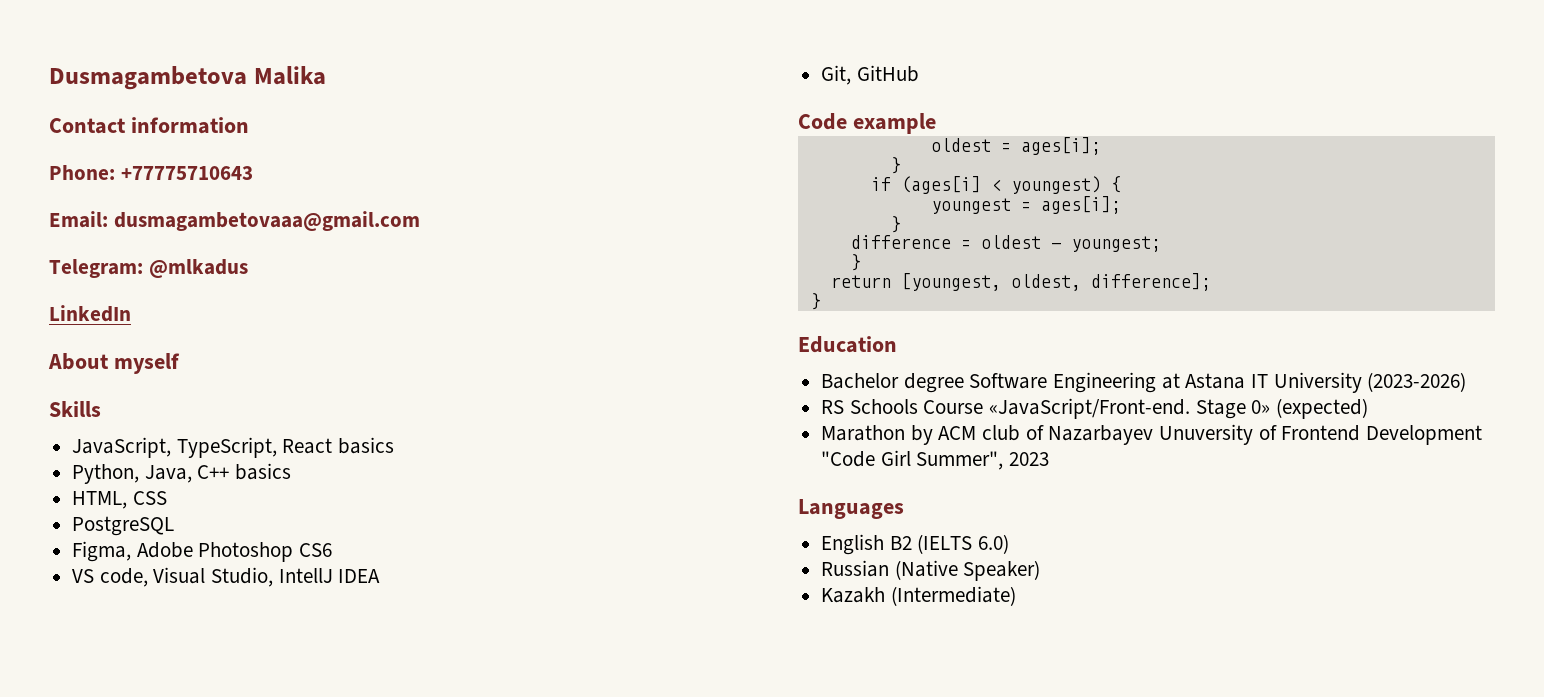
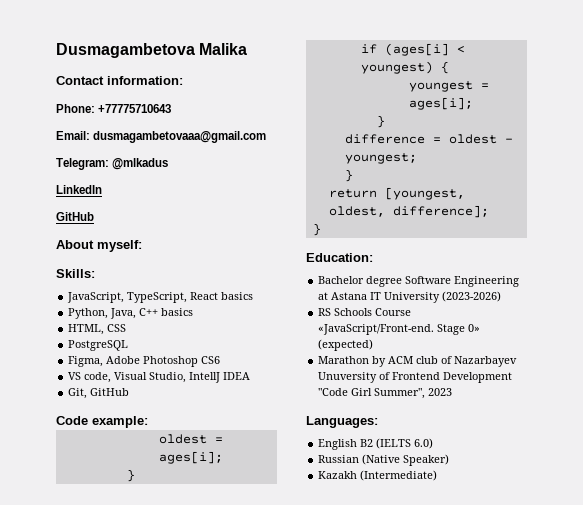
[130,117,249,134] information -> [107,76,183,85] information:
(131, 313) none -> [56,212,94,221] // GitHub
[113,353,180,374] [49,401,101,417] myself // Skills -> [97,240,142,252] [56,269,95,278] myself: // Skills:
[852,113,936,134] example -> [92,416,148,428] example:
[798,336,897,353] Education -> [306,253,373,262] Education:
[798,499,904,519] Languages -> [306,416,378,428] Languages:

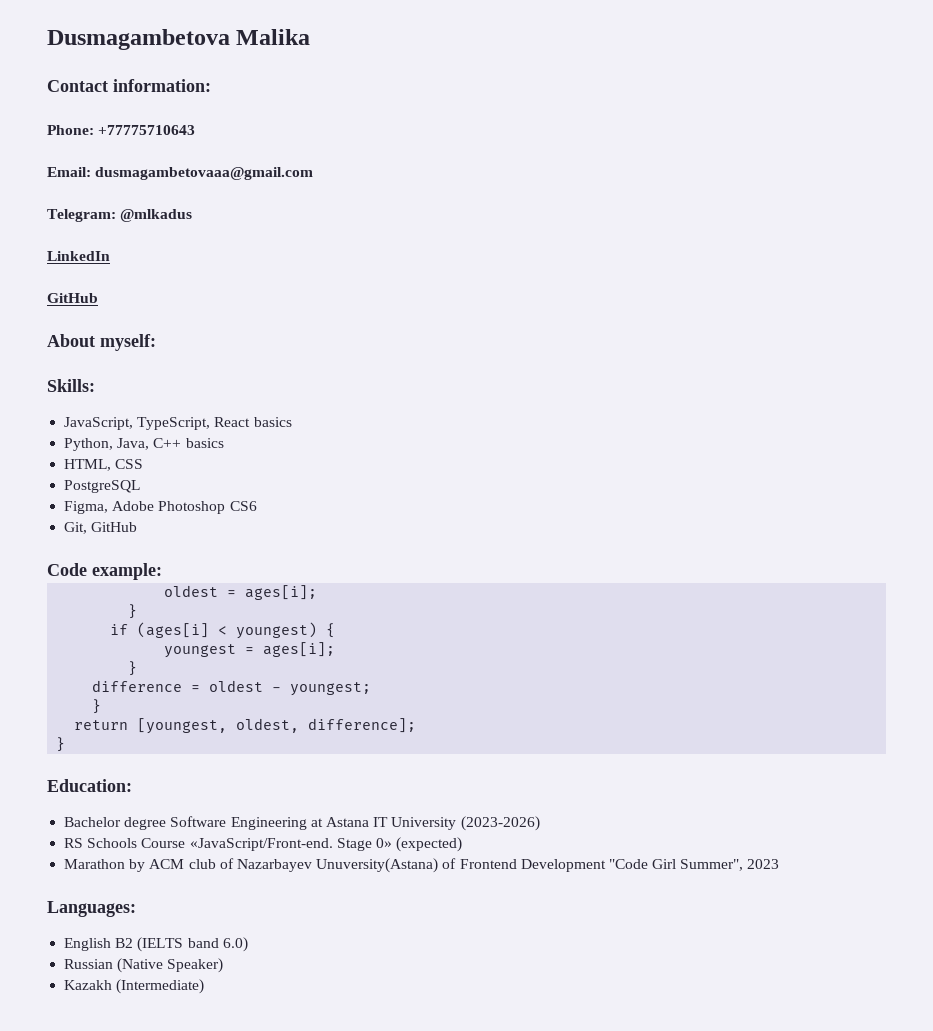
[68,372,251,383] // VS code, Visual Studio, IntellJ IDEA -> (257, 506) none
[318,372,378,383] Unuversity -> [316,858,439,873] Unuversity(Astana)
(412, 443) none -> [187,938,219,948] band

